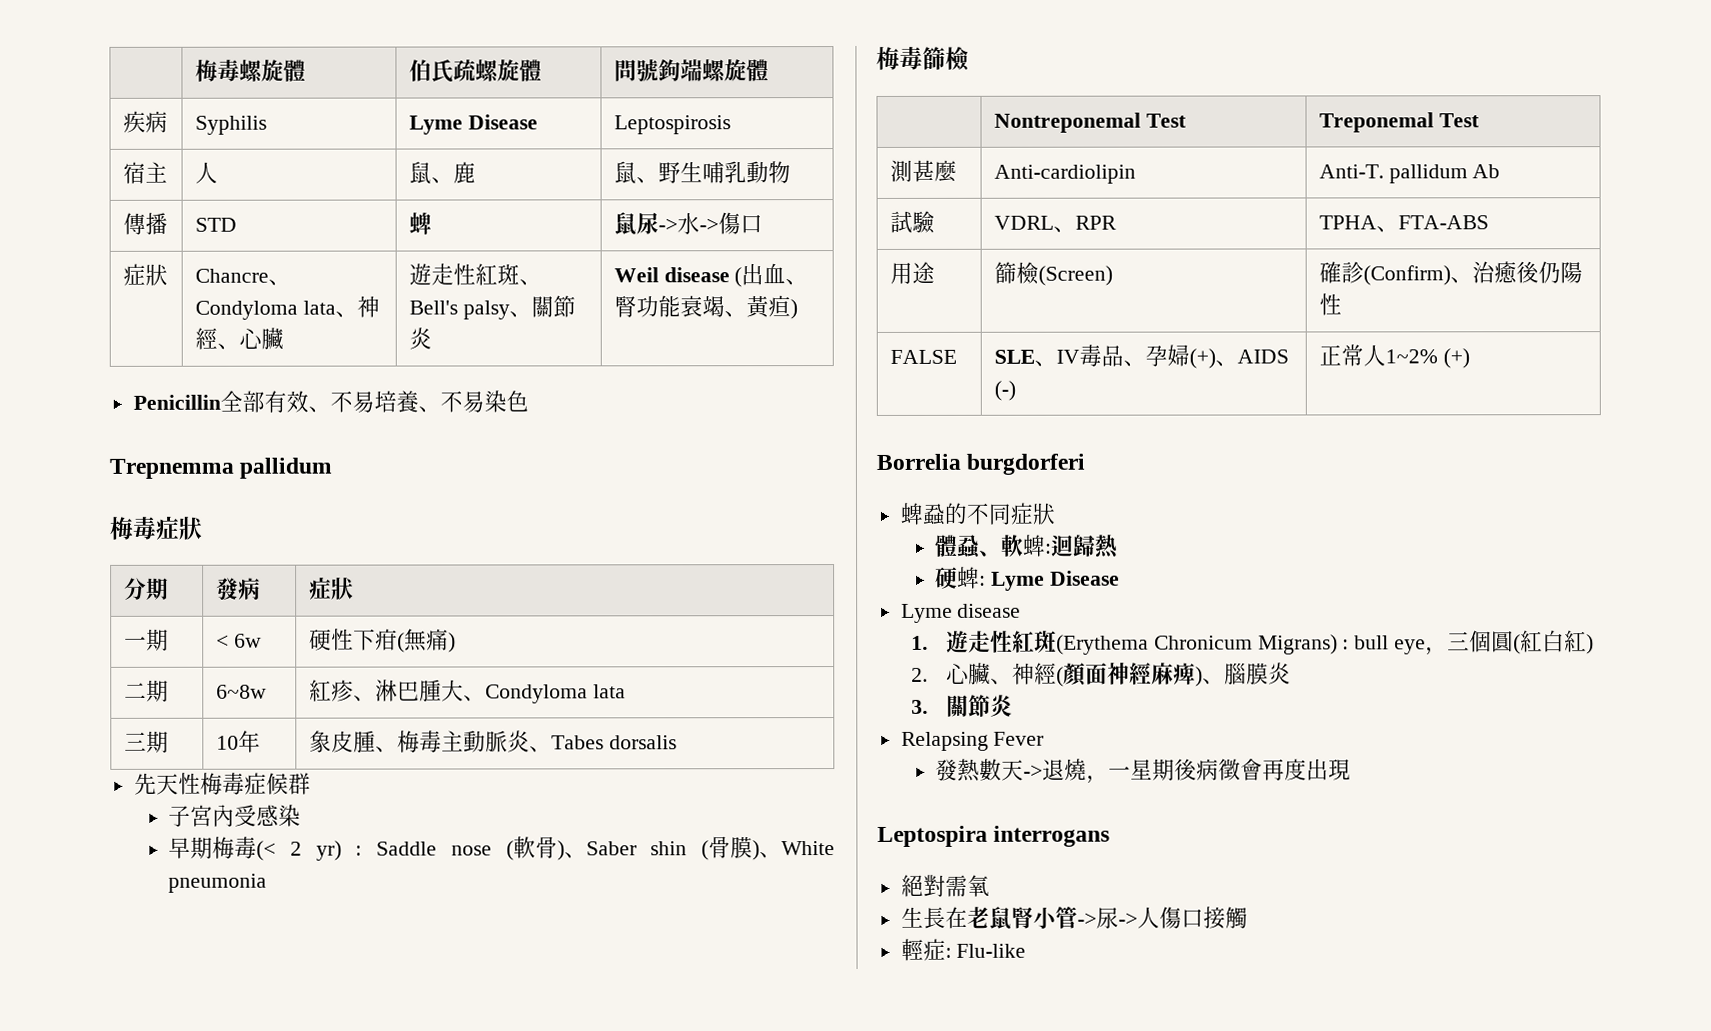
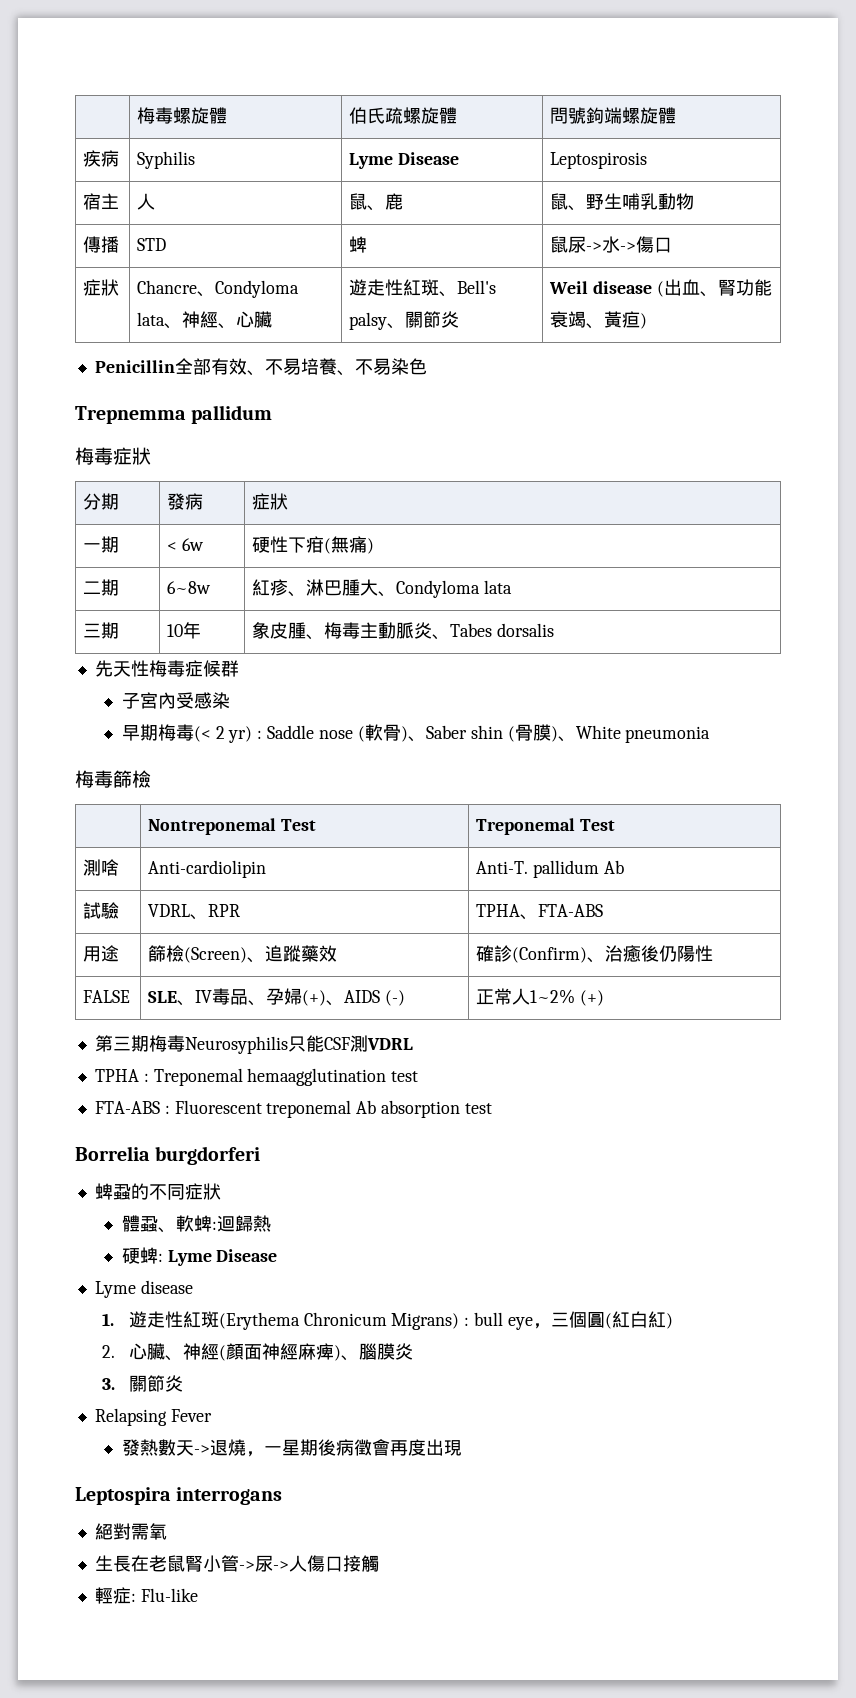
[911,159,957,183] 甚麼 -> [101,859,120,876] 啥
(1113, 275) none -> [247,945,338,963] 、追蹤藥效
(1470, 358) none -> [94,1035,413,1054] [94,1068,419,1086] [94,1100,492,1118] // 第三期梅毒Neurosyphilis只能CSF測VDRL // TPHA : Treponemal hemaagglutination test // FTA-ABS : Fluorescent treponemal Ab absorption test

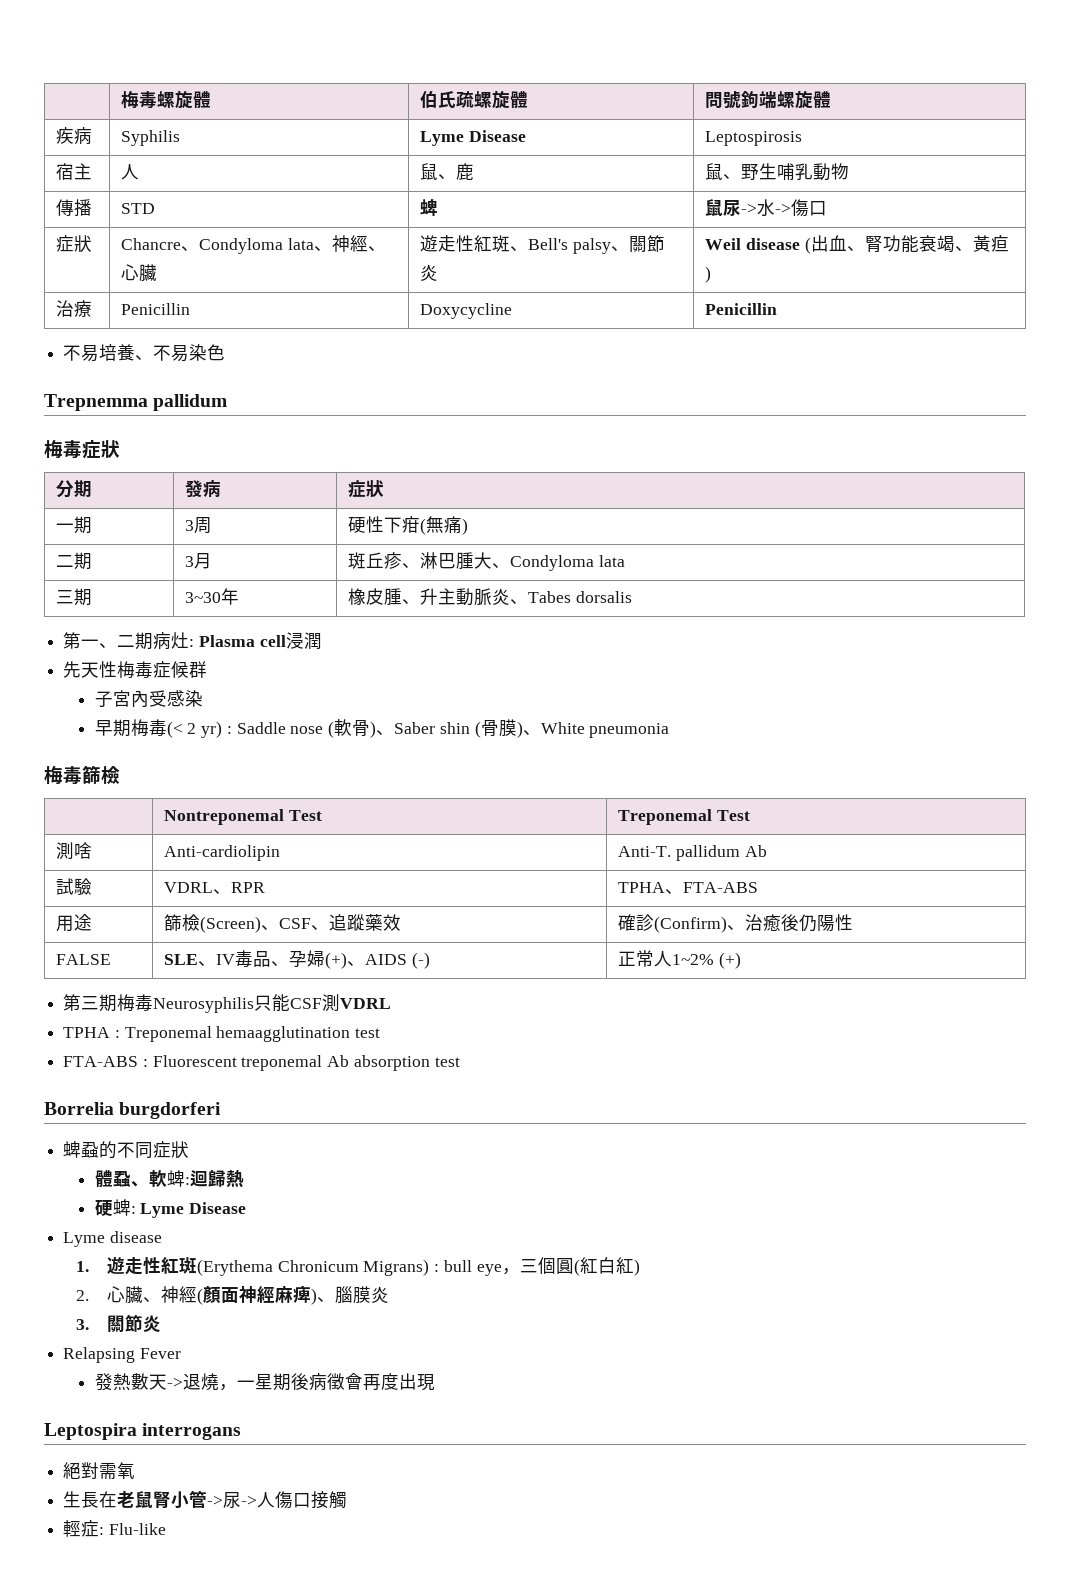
[94,358,265,376] // Penicillin全部有效、 -> [56,300,93,317] [121,303,191,315] [420,303,513,319] [705,303,778,315] // 治療 | Penicillin | Doxycycline | Penicillin //
[167,538,204,551] < 6w -> [185,517,213,534] 3周
[167,581,212,594] [252,579,271,596] 6~8w | 紅 -> [185,553,213,569] [348,552,385,569] 3月 | 斑丘
[167,624,184,637] 10 -> [185,592,222,603] 3~30
[252,622,361,640] 象皮腫、梅毒 -> [348,588,439,605] 橡皮腫、升
(554, 630) none -> [63,632,322,650] // 第一、二期病灶: Plasma cell浸潤
(266, 960) none -> [279,918,330,930] CSF、

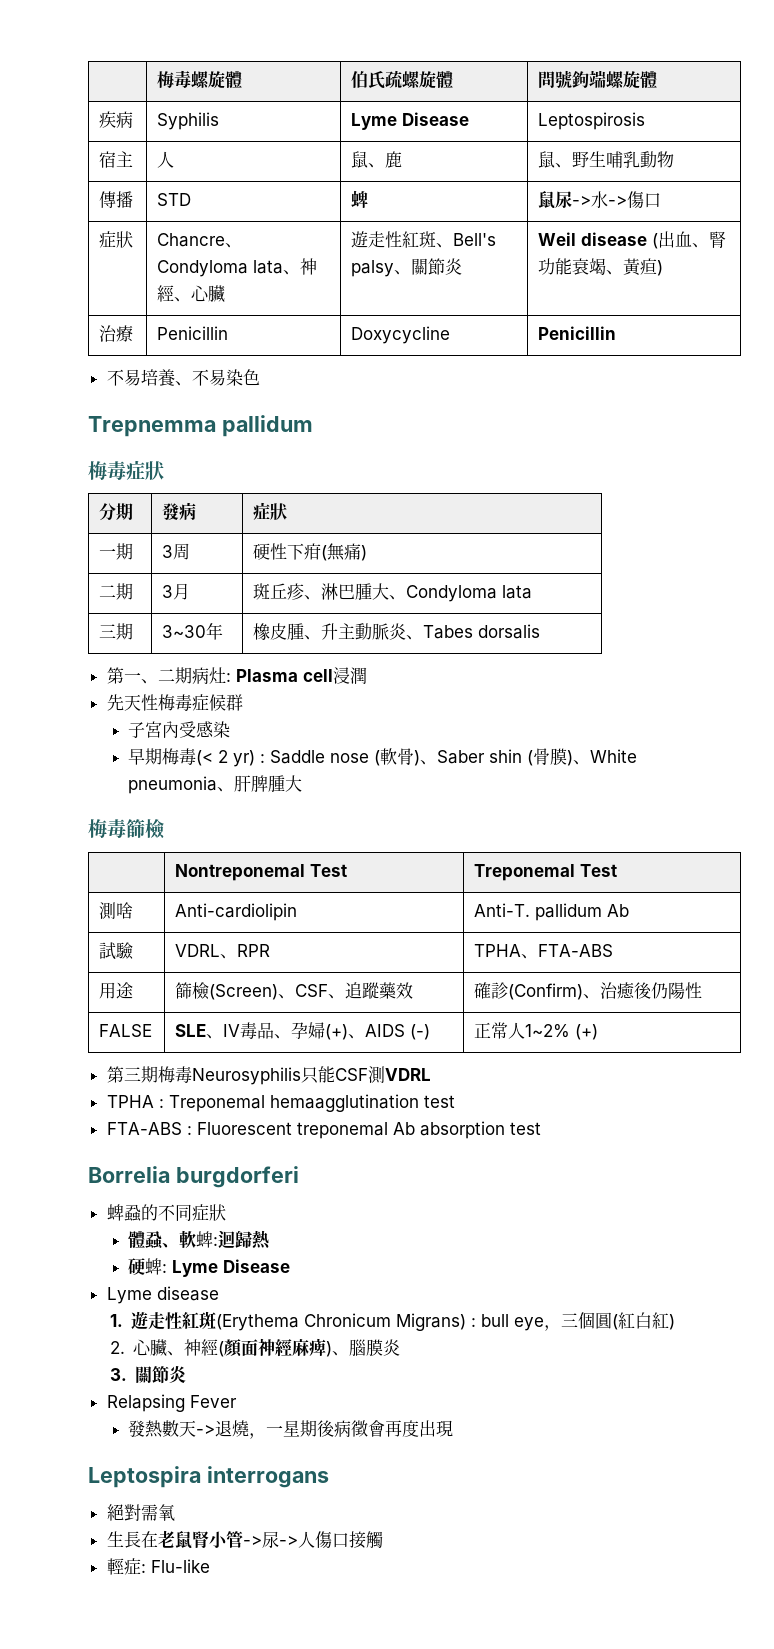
(670, 730) none -> [217,775,303,792] 、肝脾腫大

